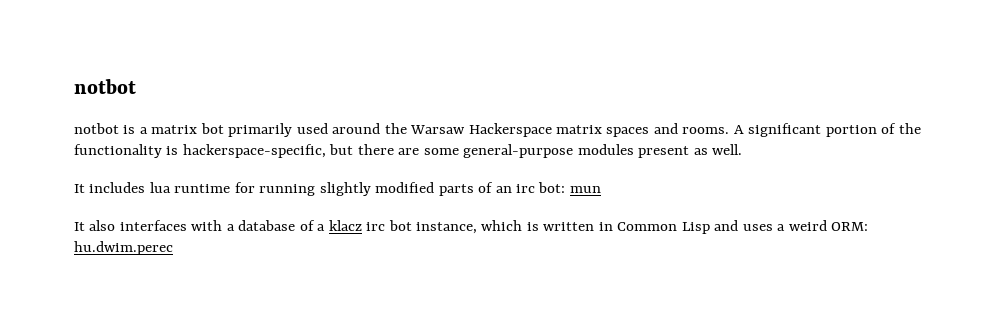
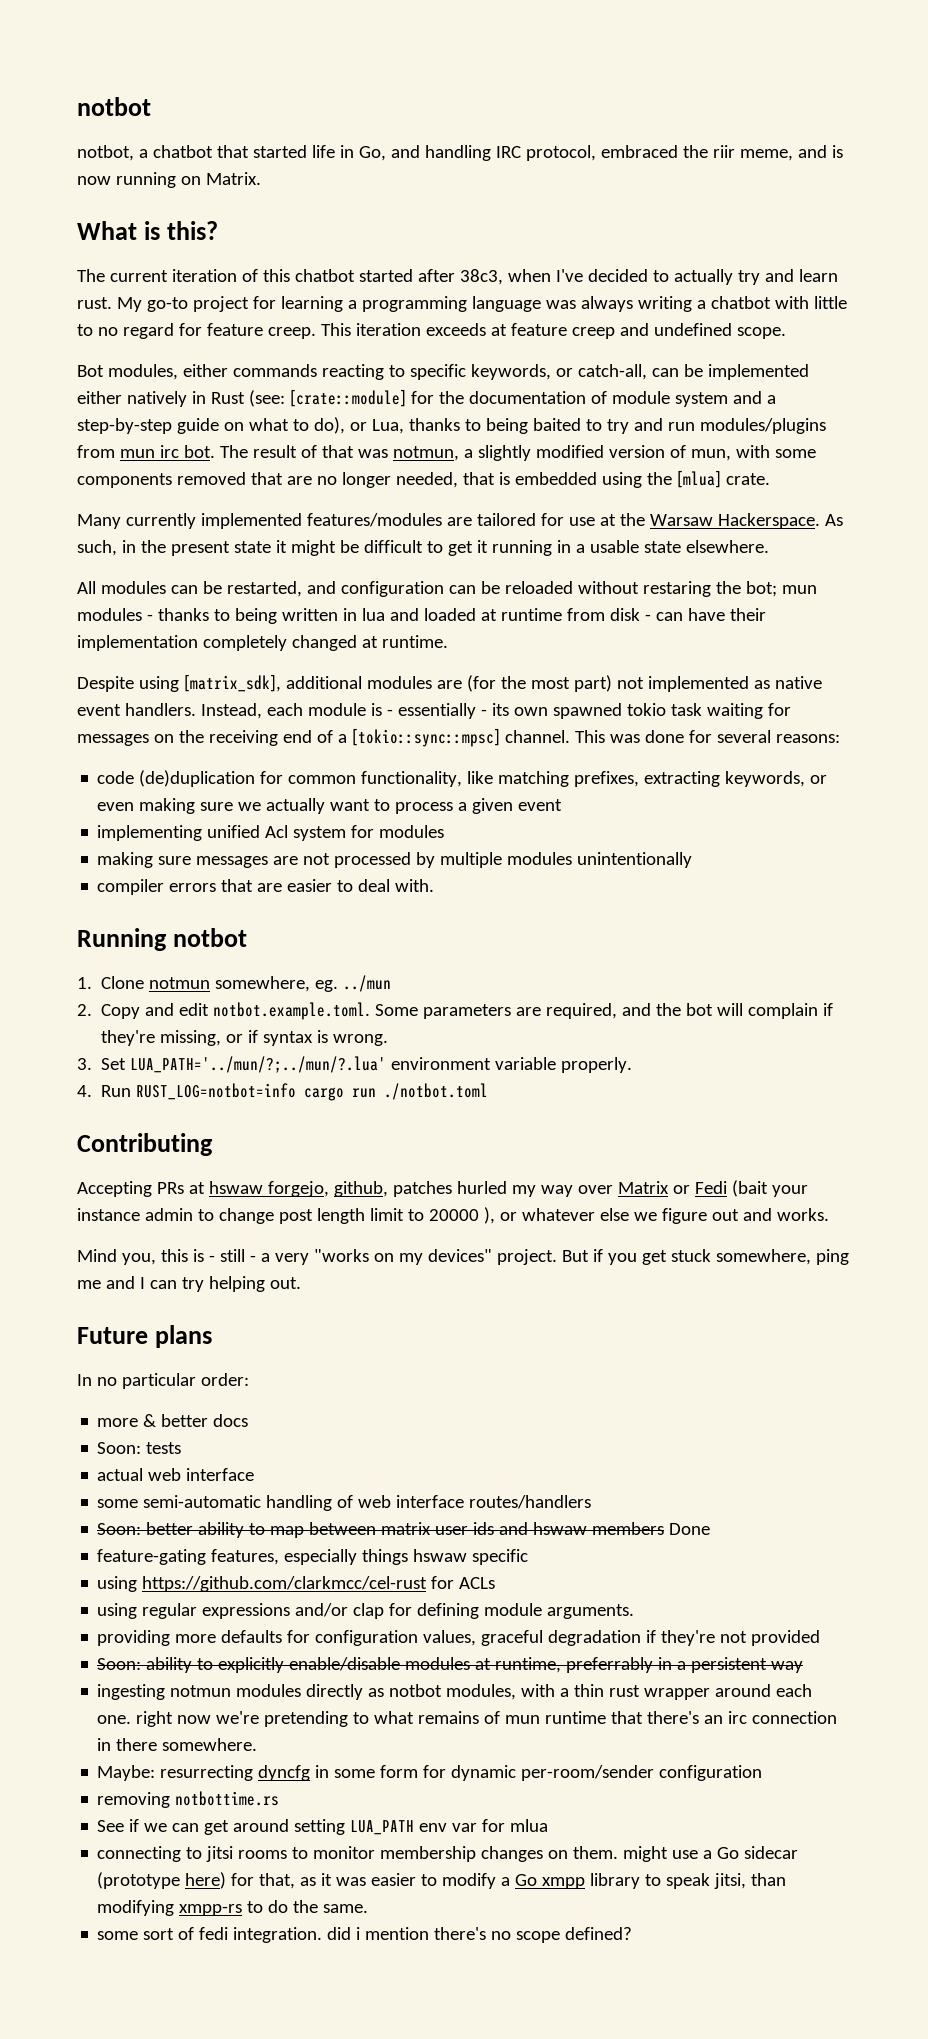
[74,79,136,94] [74,123,921,137] [74,144,743,158] [74,182,601,196] [74,220,869,234] [74,241,173,255] notbot // notbot is a matrix bot primarily used around the Warsaw Hackerspace matrix spaces and rooms. A significant portion of the functionality is hackerspace-specific, but there are some general-purpose modules present as well. // It includes lua runtime for running slightly modified parts of an irc bot: mun // It also interfaces with a database of a klacz irc bot instance, which is written in Common Lisp and uses a weird ORM: hu.dwim.perec -> [77,97,151,116] [77,145,843,161] [77,172,261,188] [77,221,219,240] [77,269,838,285] [77,296,847,312] [77,323,786,339] [77,364,809,380] [77,389,776,407] [77,417,826,434] [77,445,816,461] [77,470,770,488] [77,513,843,529] [77,540,769,556] [77,581,817,597] [77,608,766,624] [77,635,448,651] [77,674,822,692] [77,703,791,719] [77,728,840,747] [97,770,828,787] [97,798,563,814] [97,825,445,841] [97,852,693,868] [97,879,435,895] [77,928,248,951] [77,975,392,992] [77,1002,834,1020] [101,1030,389,1046] [77,1056,633,1073] [77,1083,489,1101] [77,1133,213,1156] [77,1180,808,1197] [77,1207,829,1224] [77,1249,849,1265] [77,1276,301,1292] [77,1325,213,1348] [77,1373,249,1389] [97,1414,249,1427] [97,1442,182,1454] [97,1468,255,1481] [97,1495,592,1511] [97,1522,711,1538] [97,1549,529,1565] [97,1576,496,1592] [97,1603,635,1619] [97,1630,821,1646] [97,1657,804,1673] [97,1684,813,1700] [97,1711,838,1727] [97,1738,258,1751] [97,1765,763,1781] [97,1791,280,1808] [97,1819,549,1835] [97,1846,799,1862] [97,1872,787,1889] [97,1900,369,1916] [97,1927,633,1943] notbot // notbot, a chatbot that started life in Go, and handling IRC protocol, embraced the riir meme, and is now running on Matrix. // What is this? // The current iteration of this chatbot started after 38c3, when I've decided to actually try and learn rust. My go-to project for learning a programming language was always writing a chatbot with little to no regard for feature creep. This iteration exceeds at feature creep and undefined scope. // Bot modules, either commands reacting to specific keywords, or catch-all, can be implemented either natively in Rust (see: [crate::module] for the documentation of module system and a step-by-step guide on what to do), or Lua, thanks to being baited to try and run modules/plugins from mun irc bot. The result of that was notmun, a slightly modified version of mun, with some components removed that are no longer needed, that is embedded using the [mlua] crate. // Many currently implemented features/modules are tailored for use at the Warsaw Hackerspace. As such, in the present state it might be difficult to get it running in a usable state elsewhere. // All modules can be restarted, and configuration can be reloaded without restaring the bot; mun modules - thanks to being written in lua and loaded at runtime from disk - can have their implementation completely changed at runtime. // Despite using [matrix_sdk], additional modules are (for the most part) not implemented as native event handlers. Instead, each module is - essentially - its own spawned tokio task waiting for messages on the receiving end of a [tokio::sync::mpsc] channel. This was done for several reasons: // code (de)duplication for common functionality, like matching prefixes, extracting keywords, or even making sure we actually want to process a given event // implementing unified Acl system for modules // making sure messages are not processed by multiple modules unintentionally // compiler errors that are easier to deal with. // Running notbot // 1. Clone notmun somewhere, eg. ../mun // 2. Copy and edit notbot.example.toml. Some parameters are required, and the bot will complain if they're missing, or if syntax is wrong. // 3. Set LUA_PATH='../mun/?;../mun/?.lua' environment variable properly. // 4. Run RUST_LOG=notbot=info cargo run ./notbot.toml // Contributing // Accepting PRs at hswaw forgejo, github, patches hurled my way over Matrix or Fedi (bait your instance admin to change post length limit to 20000 ), or whatever else we figure out and works. // Mind you, this is - still - a very "works on my devices" project. But if you get stuck somewhere, ping me and I can try helping out. // Future plans // In no particular order: // more & better docs // Soon: tests // actual web interface // some semi-automatic handling of web interface routes/handlers // Soon: better ability to map between matrix user ids and hswaw members Done // feature-gating features, especially things hswaw specific // using https://github.com/clarkmcc/cel-rust for ACLs // using regular expressions and/or clap for defining module arguments. // providing more defaults for configuration values, graceful degradation if they're not provided // Soon: ability to explicitly enable/disable modules at runtime, preferrably in a persistent way // ingesting notmun modules directly as notbot modules, with a thin rust wrapper around each one. right now we're pretending to what remains of mun runtime that there's an irc connection in there somewhere. // Maybe: resurrecting dyncfg in some form for dynamic per-room/sender configuration // removing notbottime.rs // See if we can get around setting LUA_PATH env var for mlua // connecting to jitsi rooms to monitor membership changes on them. might use a Go sidecar (prototype here) for that, as it was easier to modify a Go xmpp library to speak jitsi, than modifying xmpp-rs to do the same. // some sort of fedi integration. did i mention there's no scope defined?

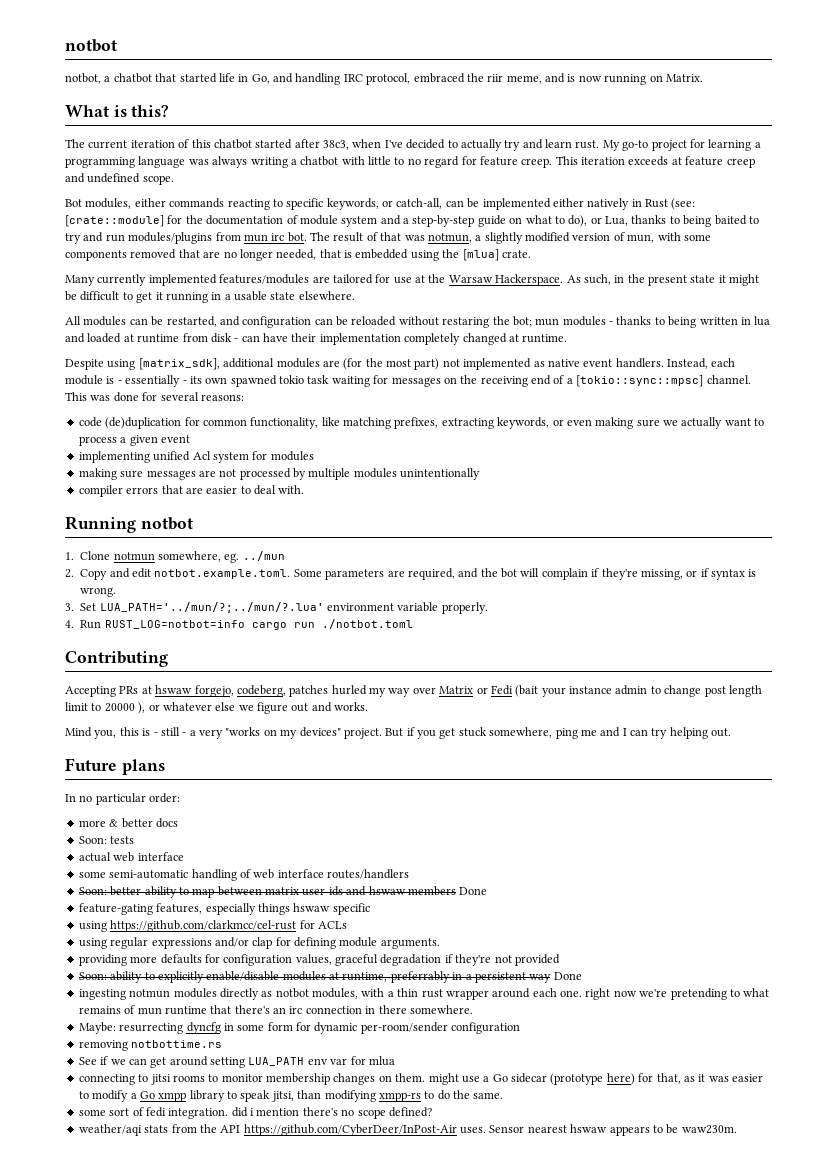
[333,1181,388,1197] github, -> [236,685,286,697] codeberg,
(804, 1667) none -> [553,972,582,980] Done
(633, 1933) none -> [78,1124,737,1136] // weather/aqi stats from the API https://github.com/CyberDeer/InPost-Air uses. Sensor nearest hswaw appears to be waw230m.

